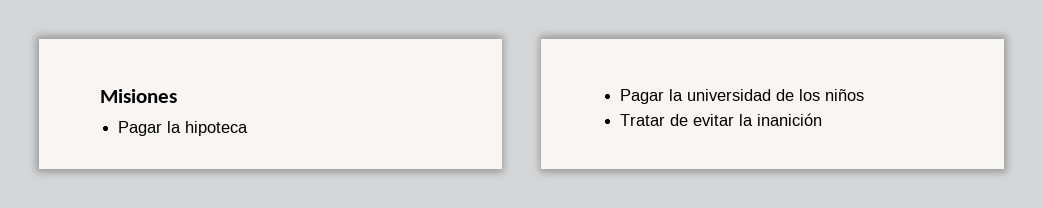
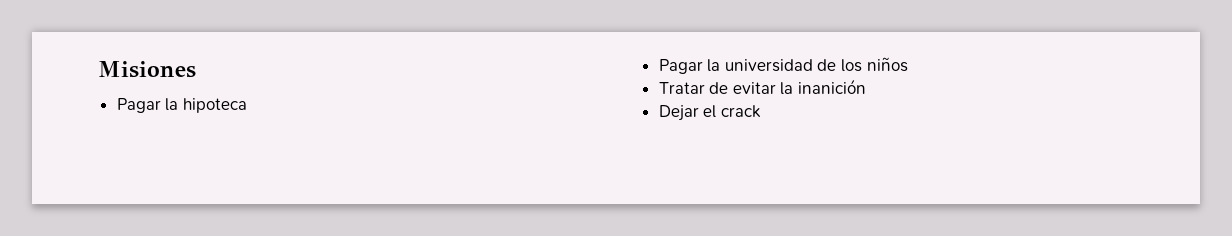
(823, 119) none -> [658,105,761,121] // Dejar el crack

